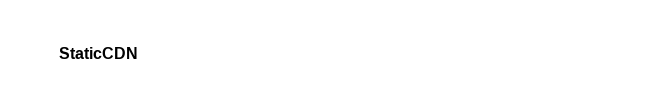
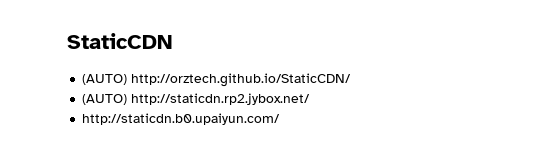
(138, 53) none -> [82,73,352,87] [82,93,311,105] [82,113,281,125] // (AUTO) http://orztech.github.io/StaticCDN/ // (AUTO) http://staticdn.rp2.jybox.net/ // http://staticdn.b0.upaiyun.com/

